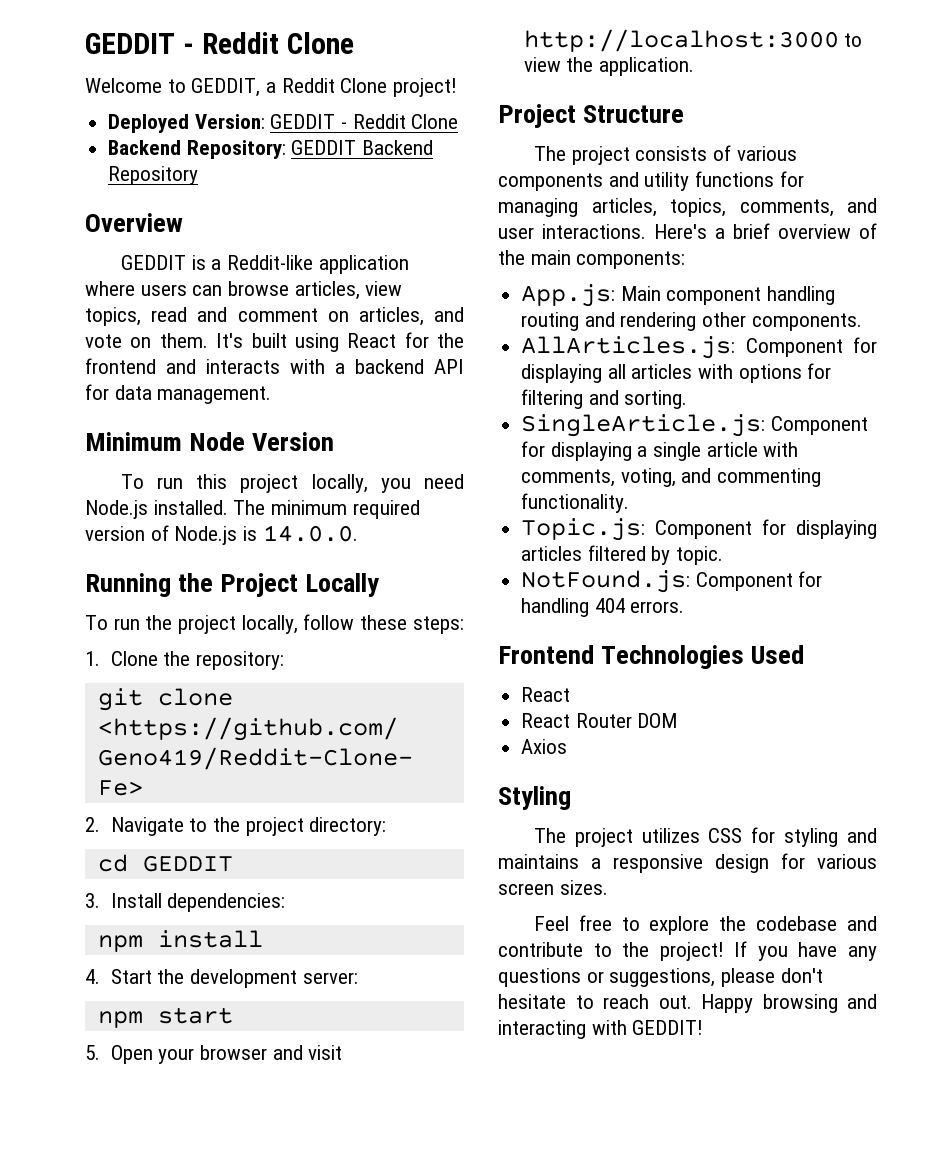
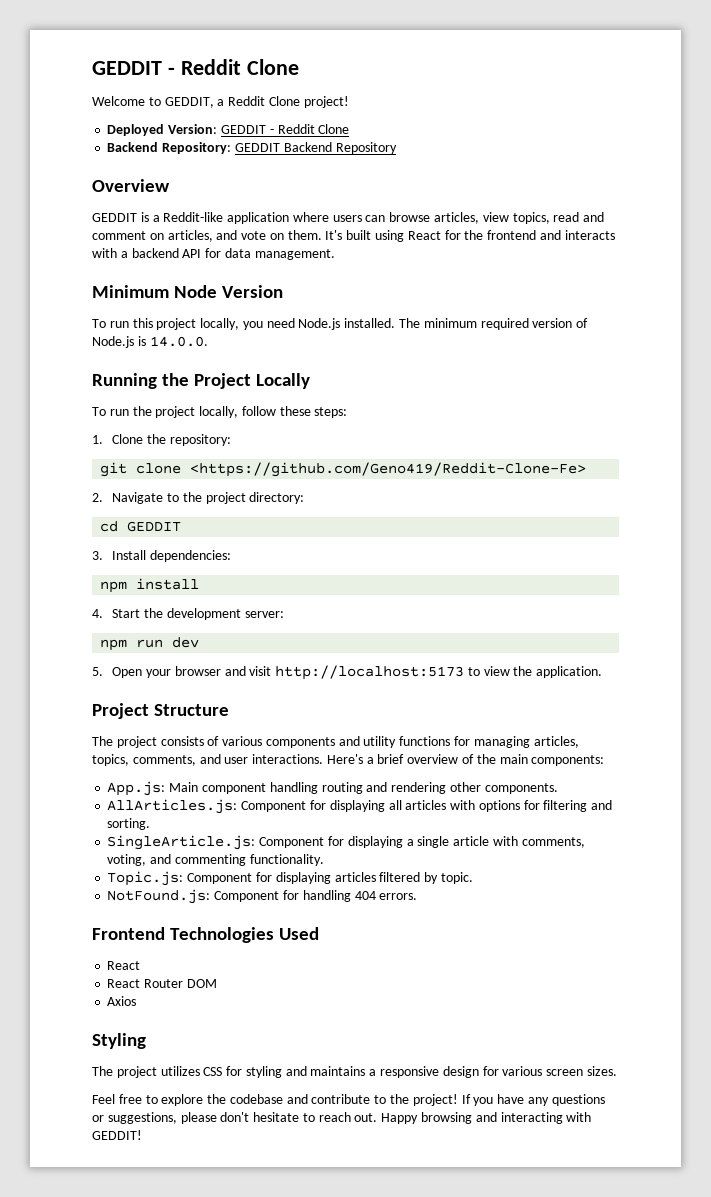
[157,1007,233,1024] start -> [136,637,200,648] run dev
[523,29,839,52] http://localhost:3000 -> [275,665,465,680] http://localhost:5173

